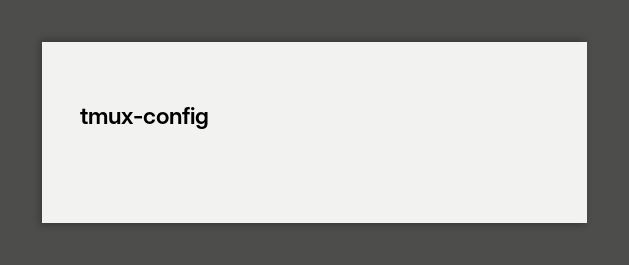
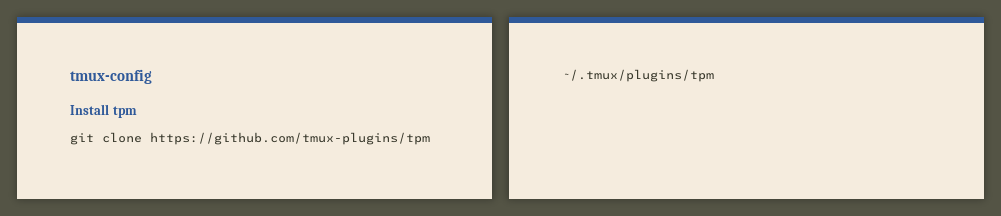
(209, 118) none -> [70,104,137,118] [70,132,430,145] [562,69,714,82] // Install tpm // git clone https://github.com/tmux-plugins/tpm ~/.tmux/plugins/tpm

